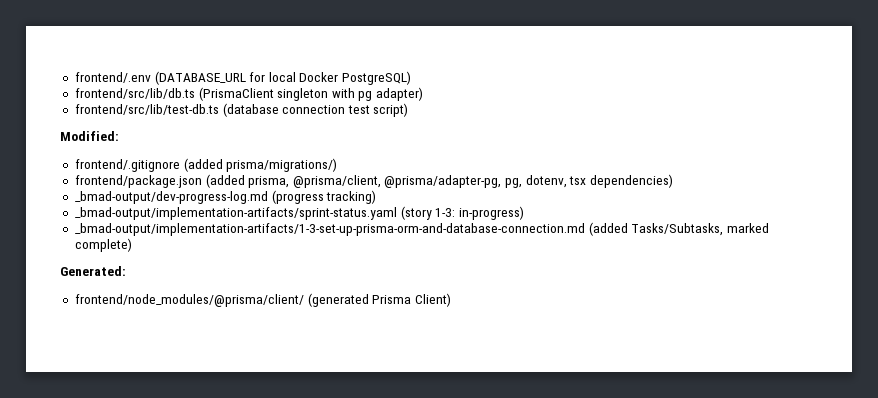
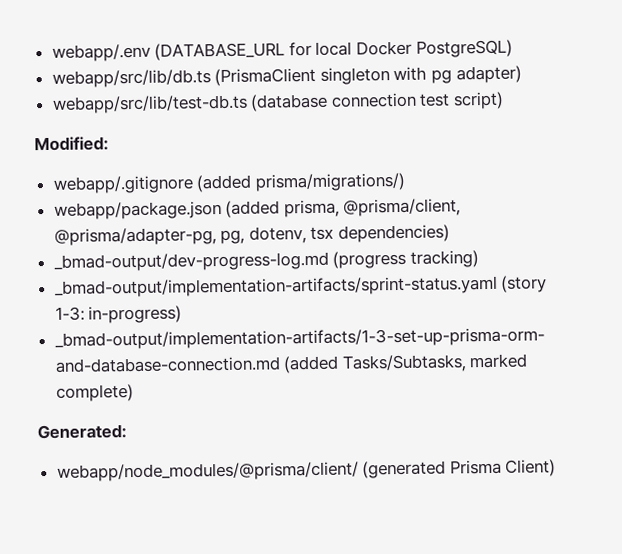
[74,72,151,83] frontend/.env -> [51,43,151,62] webapp/.env
[74,88,195,99] frontend/src/lib/db.ts -> [51,69,211,88] webapp/src/lib/db.ts
[74,104,219,115] frontend/src/lib/test-db.ts -> [51,94,248,114] webapp/src/lib/test-db.ts
[74,159,180,172] frontend/.gitignore -> [52,175,194,194] webapp/.gitignore
[74,175,202,188] frontend/package.json -> [53,201,222,220] webapp/package.json
[74,294,304,307] frontend/node_modules/@prisma/client/ -> [56,461,359,482] webapp/node_modules/@prisma/client/

